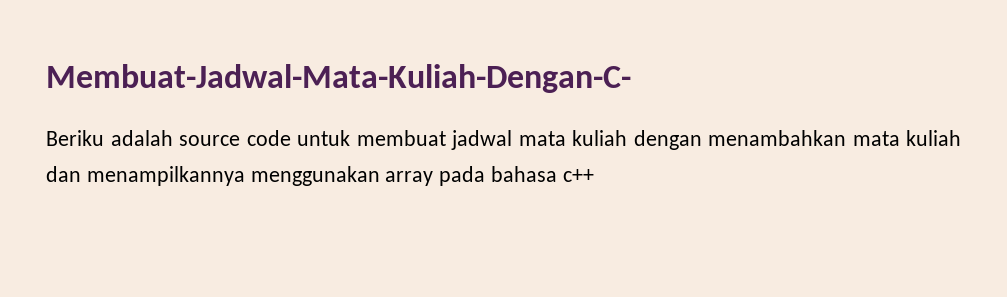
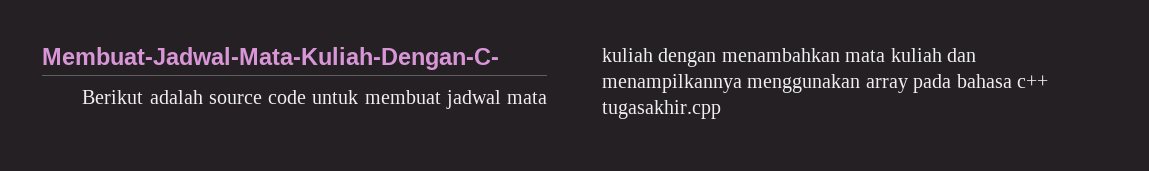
[46,130,104,146] Beriku -> [82,90,144,104] Berikut
(594, 175) none -> [602,100,721,119] tugasakhir.cpp

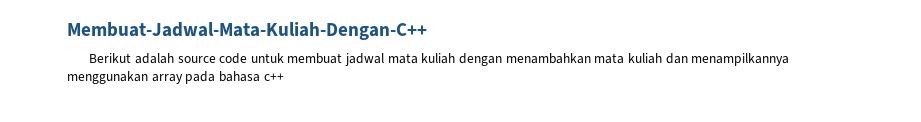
[42,47,499,70] Membuat-Jadwal-Mata-Kuliah-Dengan-C- -> [67,22,427,40] Membuat-Jadwal-Mata-Kuliah-Dengan-C++
[602,100,721,119] tugasakhir.cpp -> (284, 77) none

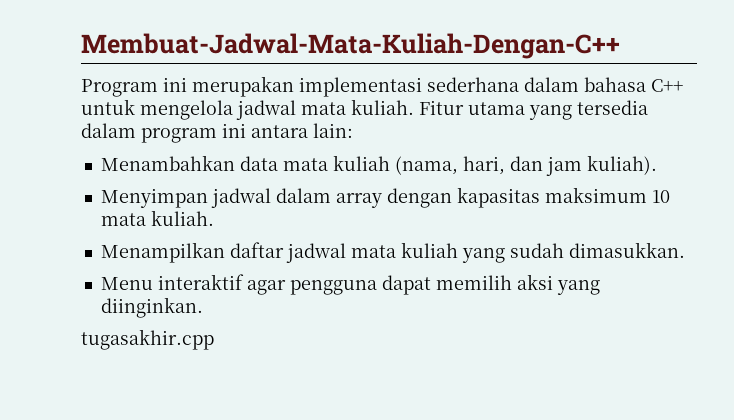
[89,53,790,66] [67,71,284,84] Berikut adalah source code untuk membuat jadwal mata kuliah dengan menambahkan mata kuliah dan menampilkannya menggunakan array pada bahasa c++ -> [81,76,683,97] [81,99,648,120] [81,123,353,143] [100,155,657,176] [100,187,670,208] [100,210,214,226] [100,242,685,263] [100,274,600,295] [100,297,203,318] [81,329,214,350] Program ini merupakan implementasi sederhana dalam bahasa C++ untuk mengelola jadwal mata kuliah. Fitur utama yang tersedia dalam program ini antara lain: // Menambahkan data mata kuliah (nama, hari, dan jam kuliah). // Menyimpan jadwal dalam array dengan kapasitas maksimum 10 mata kuliah. // Menampilkan daftar jadwal mata kuliah yang sudah dimasukkan. // Menu interaktif agar pengguna dapat memilih aksi yang diinginkan. // tugasakhir.cpp

